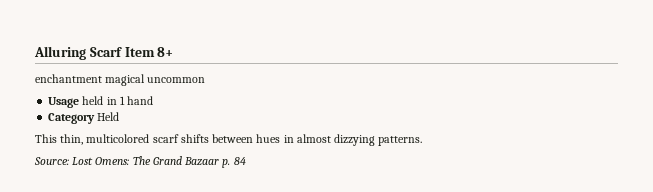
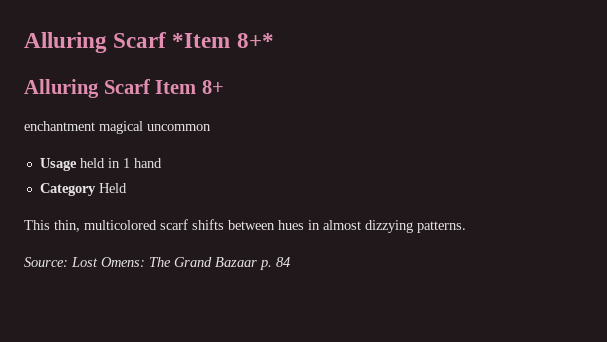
[34,46,122,60] Alluring Scarf -> [24,32,274,53] [24,79,151,98] Alluring Scarf *Item 8+* // Alluring Scarf

